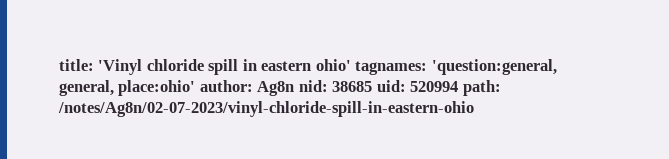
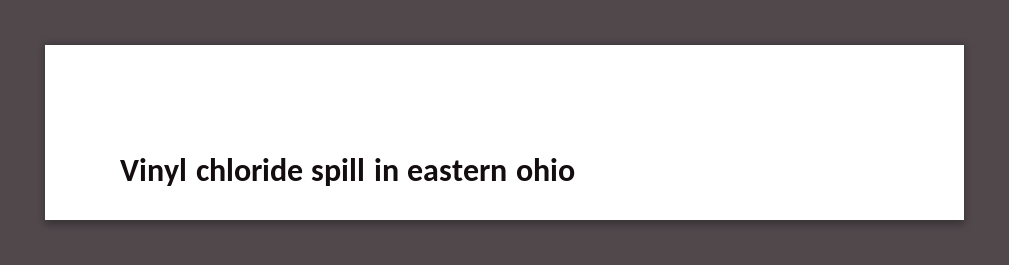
[59,59,143,75] title: 'Vinyl -> [120,158,187,186] Vinyl
[315,59,557,75] [59,80,501,96] [58,101,474,117] ohio' tagnames: 'question:general, general, place:ohio' author: Ag8n nid: 38685 uid: 520994 path: /notes/Ag8n/02-07-2023/vinyl-chloride-spill-in-eastern-ohio -> [515,158,575,181] ohio

